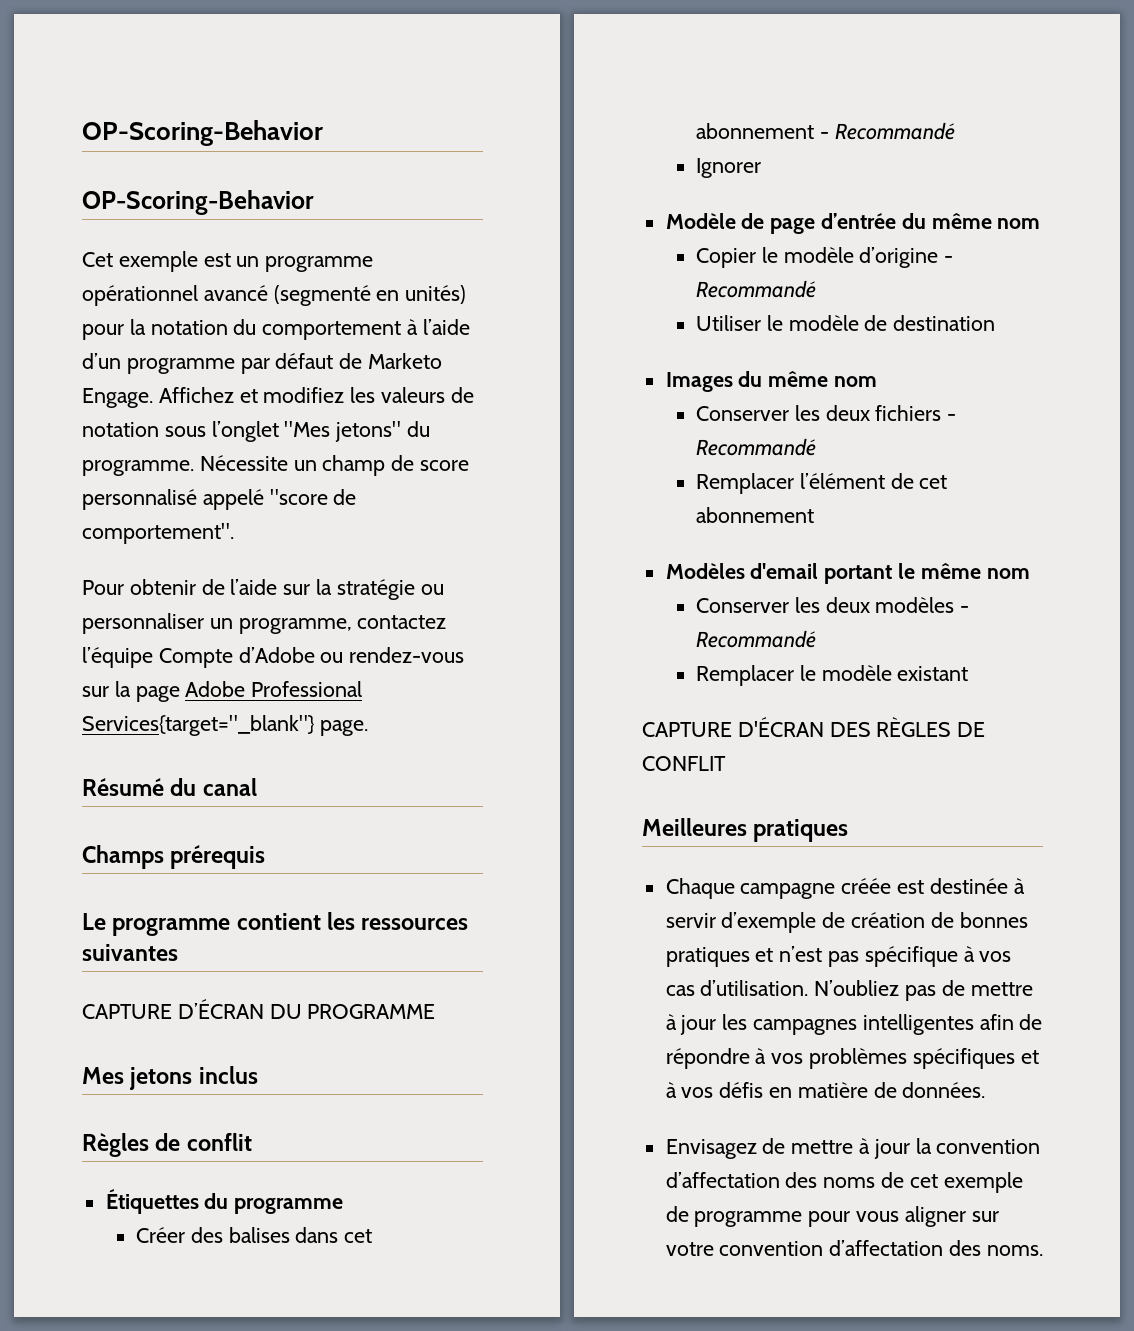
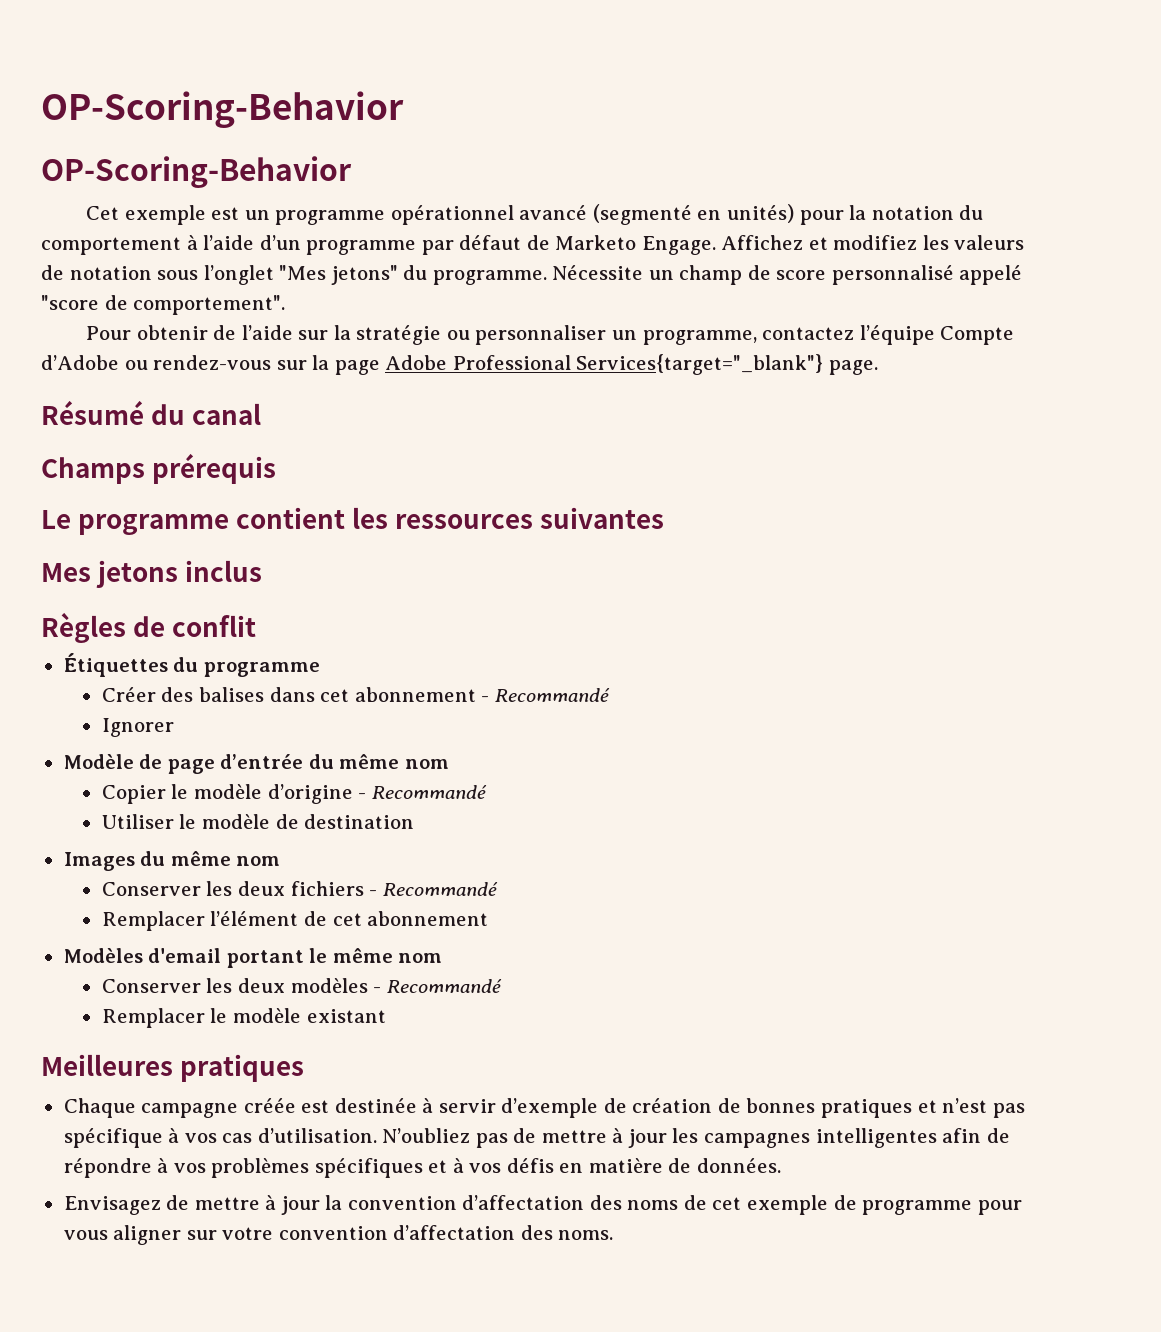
[82,999,436,1019] // CAPTURE D’ÉCRAN DU PROGRAMME -> (665, 518) none
[642,717,986,737] [642,756,726,771] // CAPTURE D'ÉCRAN DES RÈGLES DE CONFLIT -> (386, 1016) none

